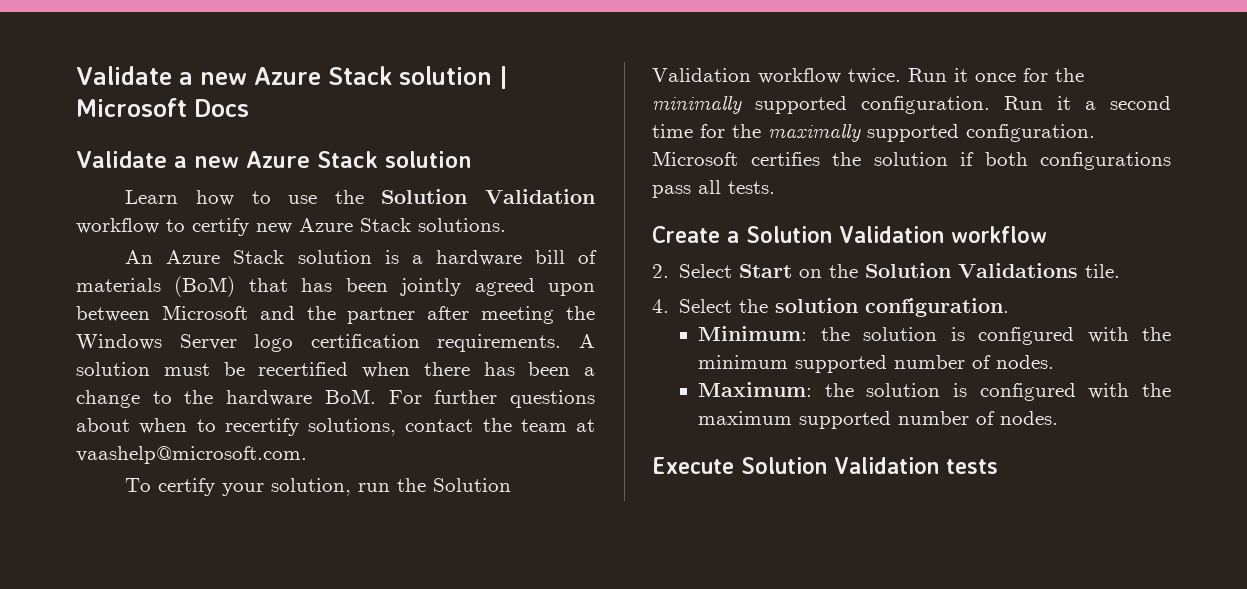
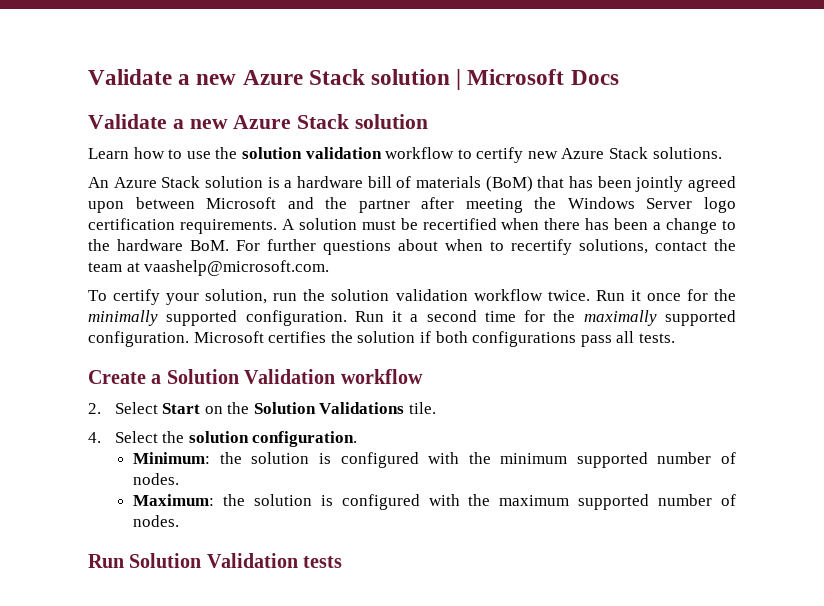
[381,189,595,204] Solution Validation -> [241,147,382,159] solution validation
[433,478,512,492] [652,68,751,82] Solution Validation -> [331,289,468,301] solution validation
[652,457,734,474] Execute -> [88,554,124,568] Run

